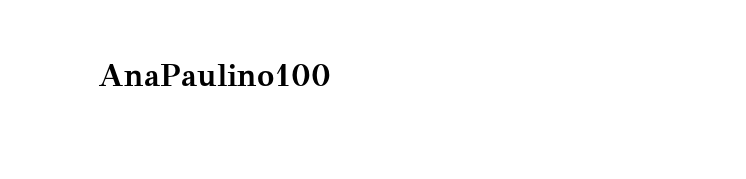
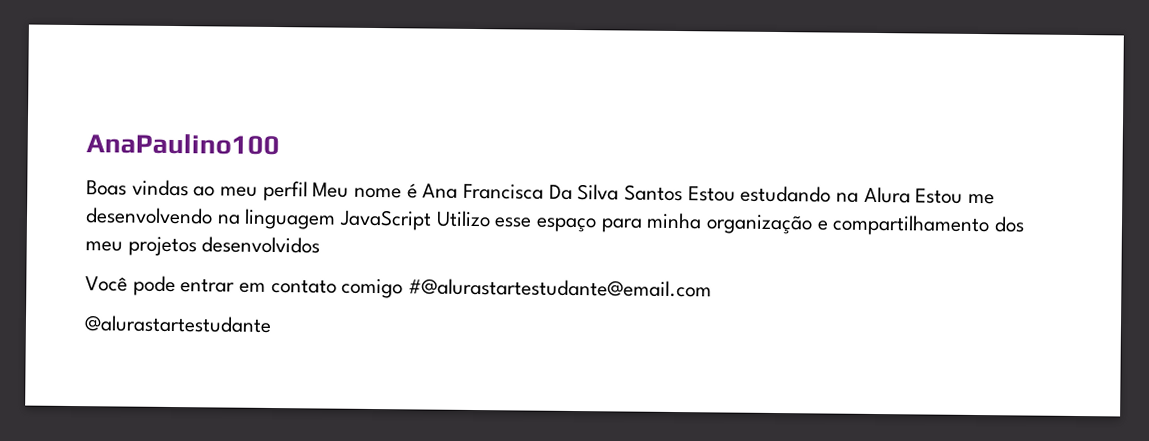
(331, 75) none -> [86,179,996,205] [85,207,1026,237] [85,236,321,257] [85,275,713,299] [84,315,272,333] // Boas vindas ao meu perfil Meu nome é Ana Francisca Da Silva Santos Estou estudando na Alura Estou me desenvolvendo na linguagem JavaScript Utilizo esse espaço para minha organização e compartilhamento dos meu projetos desenvolvidos // Você pode entrar em contato comigo #@alurastartestudante@email.com // @alurastartestudante

